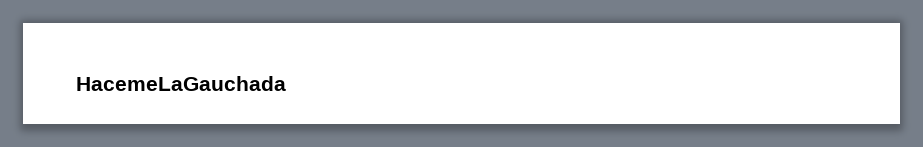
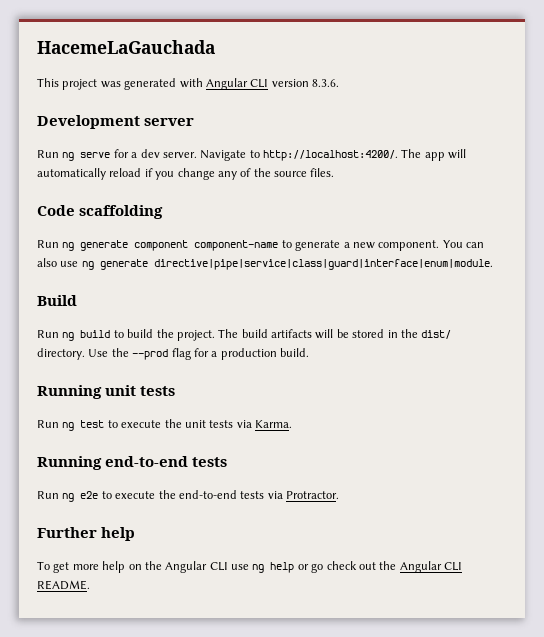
(286, 83) none -> [37,78,339,90] [37,115,195,129] [37,149,467,161] [37,168,335,180] [37,205,164,219] [37,240,484,251] [37,258,493,270] [37,295,77,306] [37,329,452,341] [37,348,309,360] [37,385,176,399] [37,419,292,431] [37,456,228,470] [37,490,339,502] [37,527,136,541] [37,561,462,573] [37,580,90,590] // This project was generated with Angular CLI version 8.3.6. // Development server // Run ng serve for a dev server. Navigate to http://localhost:4200/. The app will automatically reload if you change any of the source files. // Code scaffolding // Run ng generate component component-name to generate a new component. You can also use ng generate directive|pipe|service|class|guard|interface|enum|module. // Build // Run ng build to build the project. The build artifacts will be stored in the dist/ directory. Use the --prod flag for a production build. // Running unit tests // Run ng test to execute the unit tests via Karma. // Running end-to-end tests // Run ng e2e to execute the end-to-end tests via Protractor. // Further help // To get more help on the Angular CLI use ng help or go check out the Angular CLI README.

